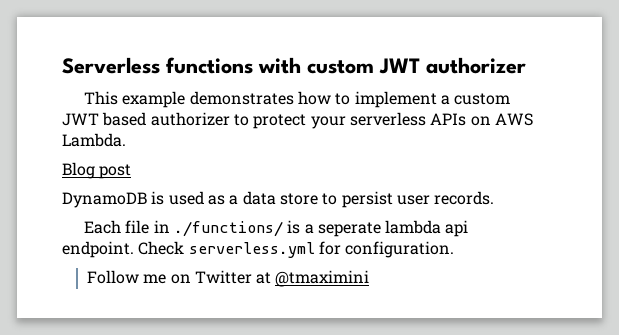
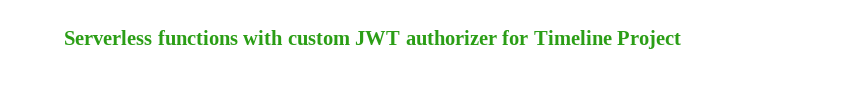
[83,91,511,108] [62,112,533,129] [62,133,126,147] [62,162,132,179] [62,191,495,208] [83,220,469,237] [62,241,455,258] [86,270,370,287] // This example demonstrates how to implement a custom JWT based authorizer to protect your serverless APIs on AWS Lambda. // Blog post // DynamoDB is used as a data store to persist user records. // Each file in ./functions/ is a seperate lambda api endpoint. Check serverless.yml for configuration. // Follow me on Twitter at @tmaximini -> [502,30,682,49] for Timeline Project

